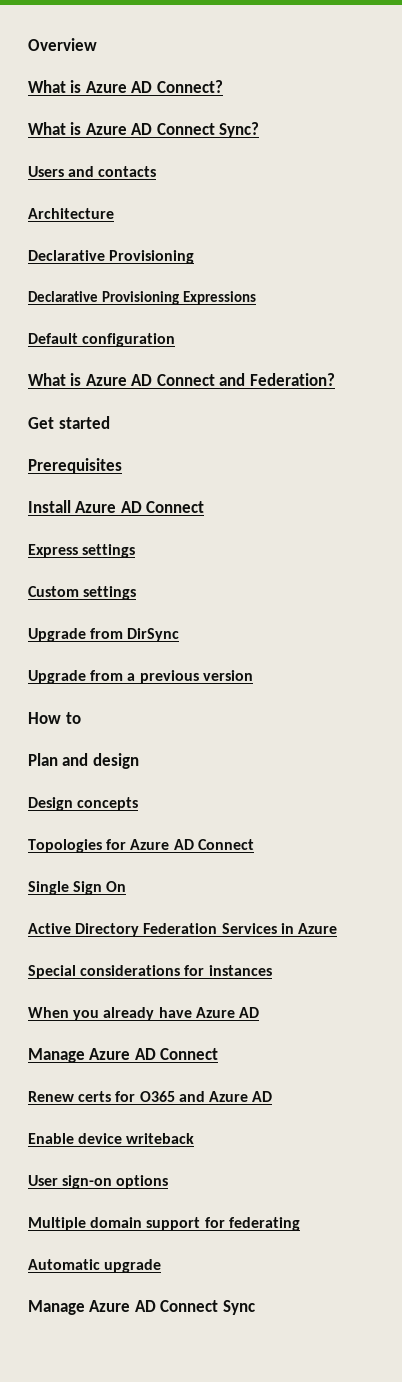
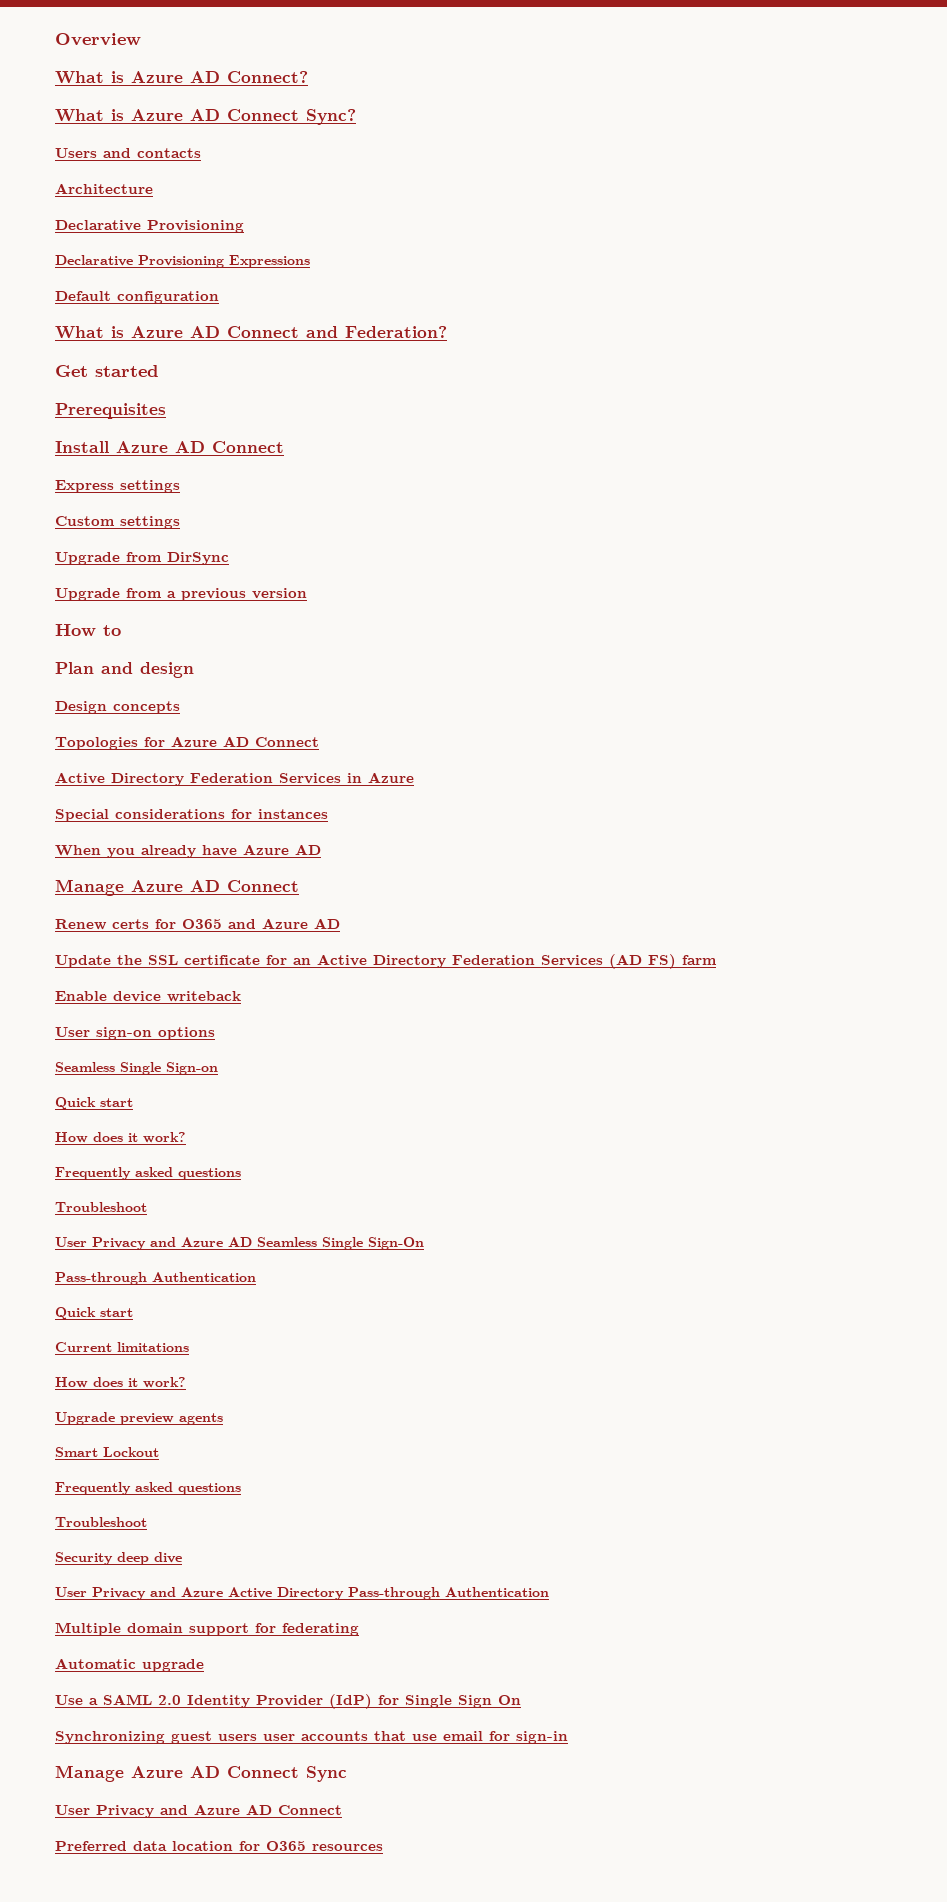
[28,881,127,895] // Single Sign On -> (319, 742) none
(273, 1096) none -> [55,954,717,969] // Update the SSL certificate for an Active Directory Federation Services (AD FS) farm
(169, 1182) none -> [55,1062,218,1075] [55,1097,133,1110] [55,1132,186,1143] [55,1167,241,1180] [55,1202,147,1212] [55,1237,424,1250] [55,1272,256,1285] [55,1307,133,1320] [55,1342,189,1352] [55,1377,186,1388] [55,1412,223,1425] [55,1447,159,1457] [55,1482,241,1495] [55,1517,147,1527] [55,1552,182,1565] [55,1587,549,1600] // Seamless Single Sign-on // Quick start // How does it work? // Frequently asked questions // Troubleshoot // User Privacy and Azure AD Seamless Single Sign-On // Pass-through Authentication // Quick start // Current limitations // How does it work? // Upgrade preview agents // Smart Lockout // Frequently asked questions // Troubleshoot // Security deep dive // User Privacy and Azure Active Directory Pass-through Authentication
(162, 1266) none -> [55,1694,521,1709] [55,1731,568,1744] // Use a SAML 2.0 Identity Provider (IdP) for Single Sign On // Synchronizing guest users user accounts that use email for sign-in
(255, 1307) none -> [55,1804,342,1818] [55,1841,383,1851] // User Privacy and Azure AD Connect // Preferred data location for O365 resources

